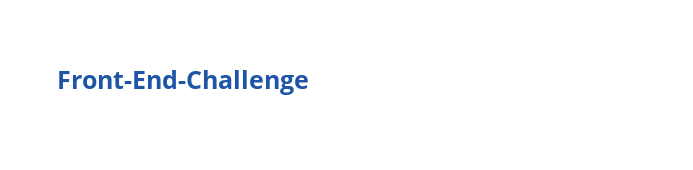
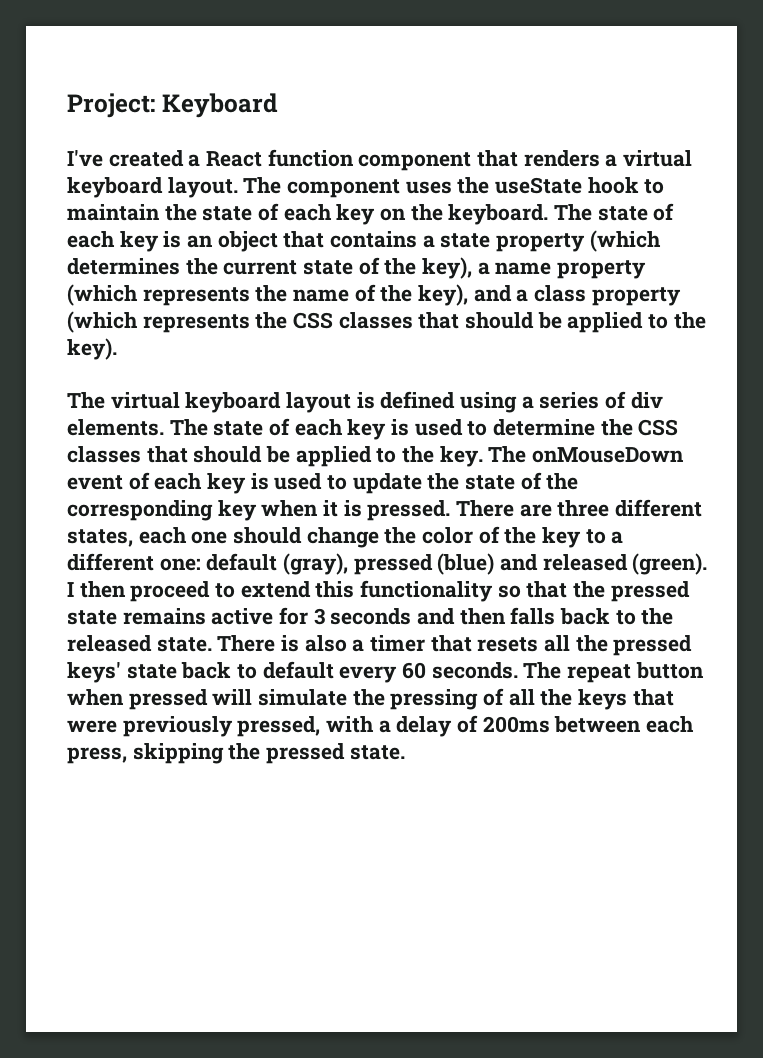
[57,70,309,95] Front-End-Challenge -> [67,93,278,118] [67,149,693,171] [67,177,665,198] [67,203,675,225] [67,230,661,252] [67,257,647,279] [67,284,681,306] [67,311,706,333] [67,338,117,360] [67,391,663,413] [67,418,679,440] [67,446,685,467] [67,472,579,494] [67,499,703,521] [67,526,624,548] [67,553,708,575] [67,580,690,602] [67,607,674,625] [67,635,693,656] [67,661,704,683] [67,688,674,710] [67,715,695,737] [67,743,405,764] Project: Keyboard // I've created a React function component that renders a virtual keyboard layout. The component uses the useState hook to maintain the state of each key on the keyboard. The state of each key is an object that contains a state property (which determines the current state of the key), a name property (which represents the name of the key), and a class property (which represents the CSS classes that should be applied to the key). // The virtual keyboard layout is defined using a series of div elements. The state of each key is used to determine the CSS classes that should be applied to the key. The onMouseDown event of each key is used to update the state of the corresponding key when it is pressed. There are three different states, each one should change the color of the key to a different one: default (gray), pressed (blue) and released (green). I then proceed to extend this functionality so that the pressed state remains active for 3 seconds and then falls back to the released state. There is also a timer that resets all the pressed keys' state back to default every 60 seconds. The repeat button when pressed will simulate the pressing of all the keys that were previously pressed, with a delay of 200ms between each press, skipping the pressed state.

